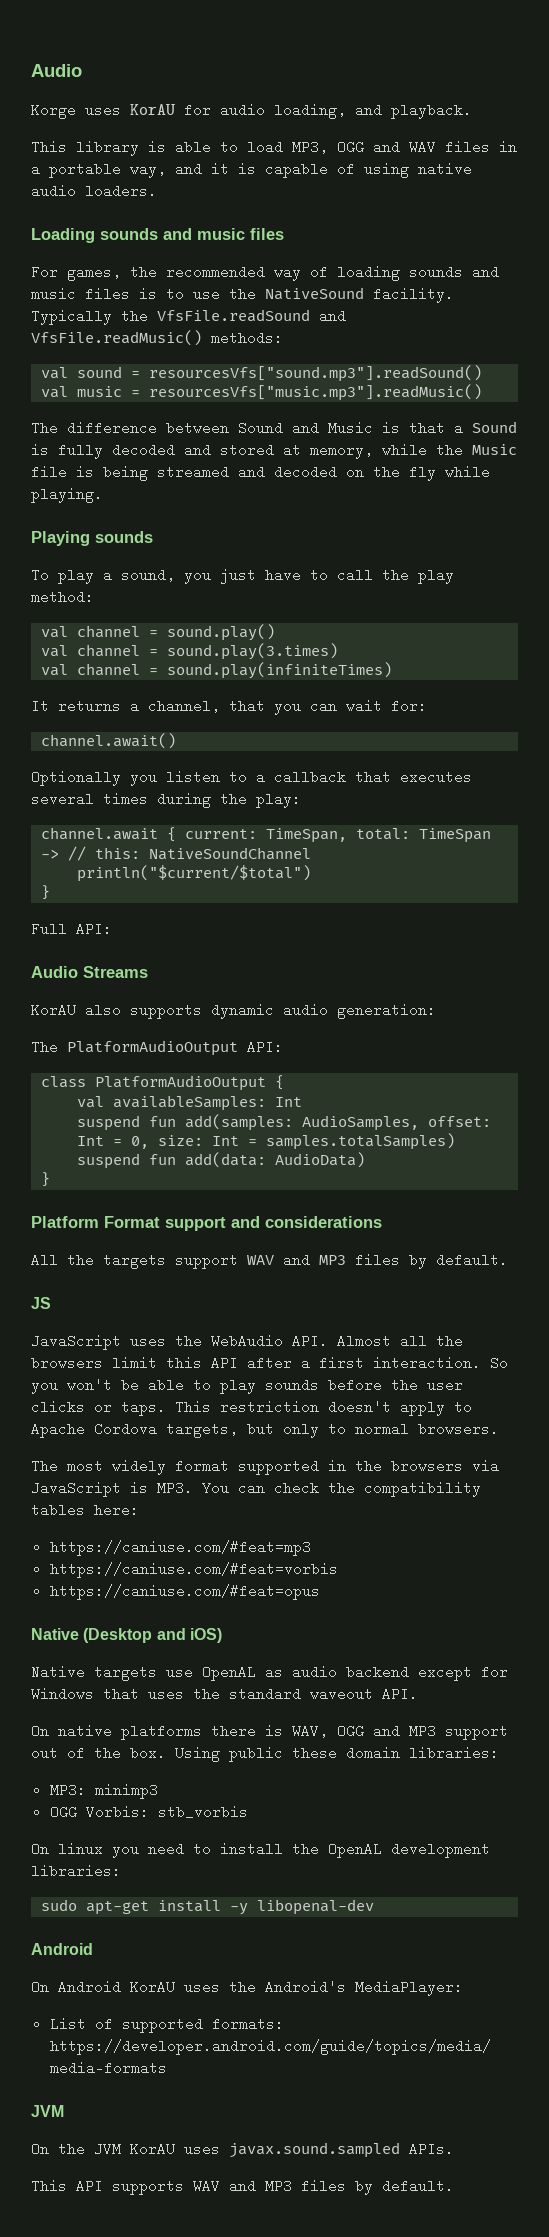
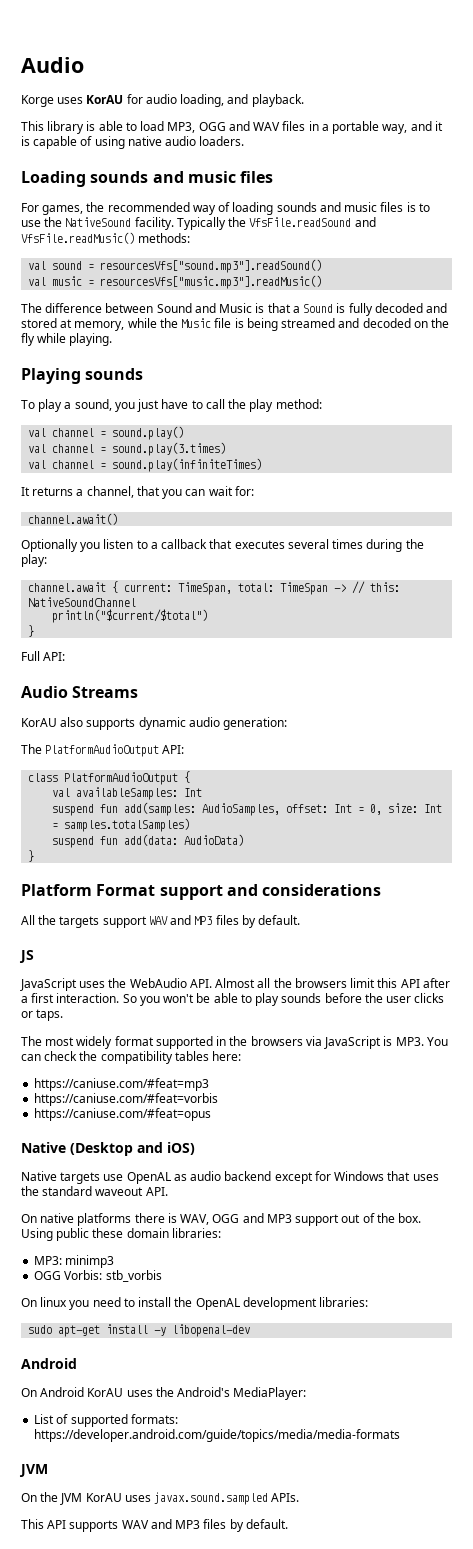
[175,1400,472,1416] [31,1422,499,1438] This restriction doesn't apply to Apache Cordova targets, but only to normal browsers. -> (64, 1015) none

